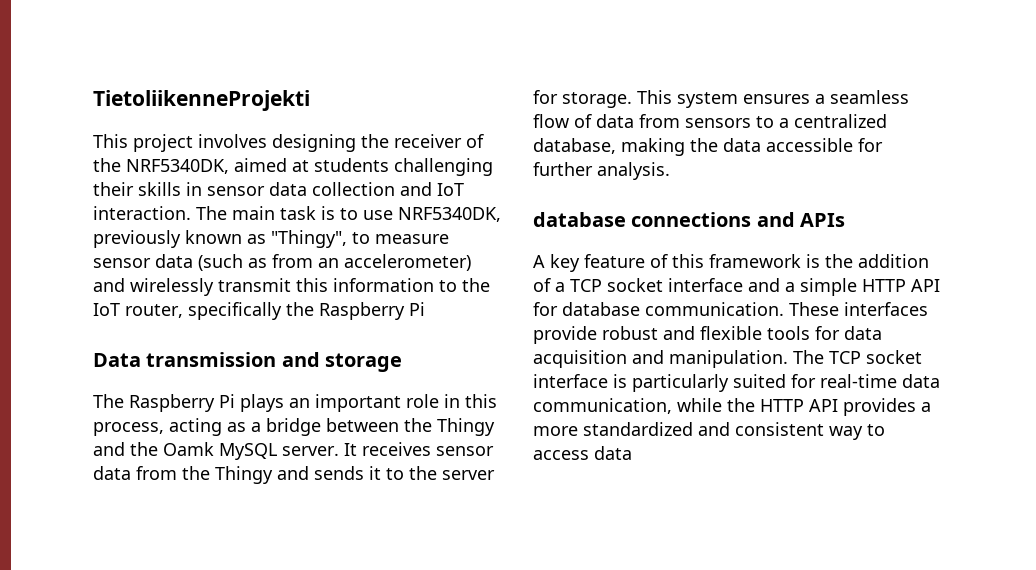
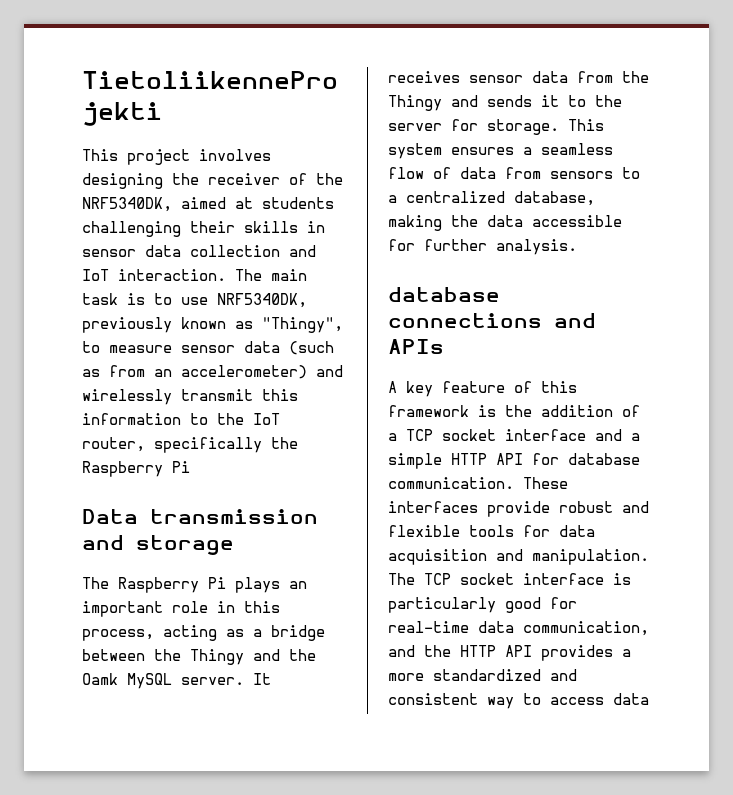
[733,374,786,388] suited -> [505,597,541,613] good
[677,398,722,412] while -> [388,645,415,657] and

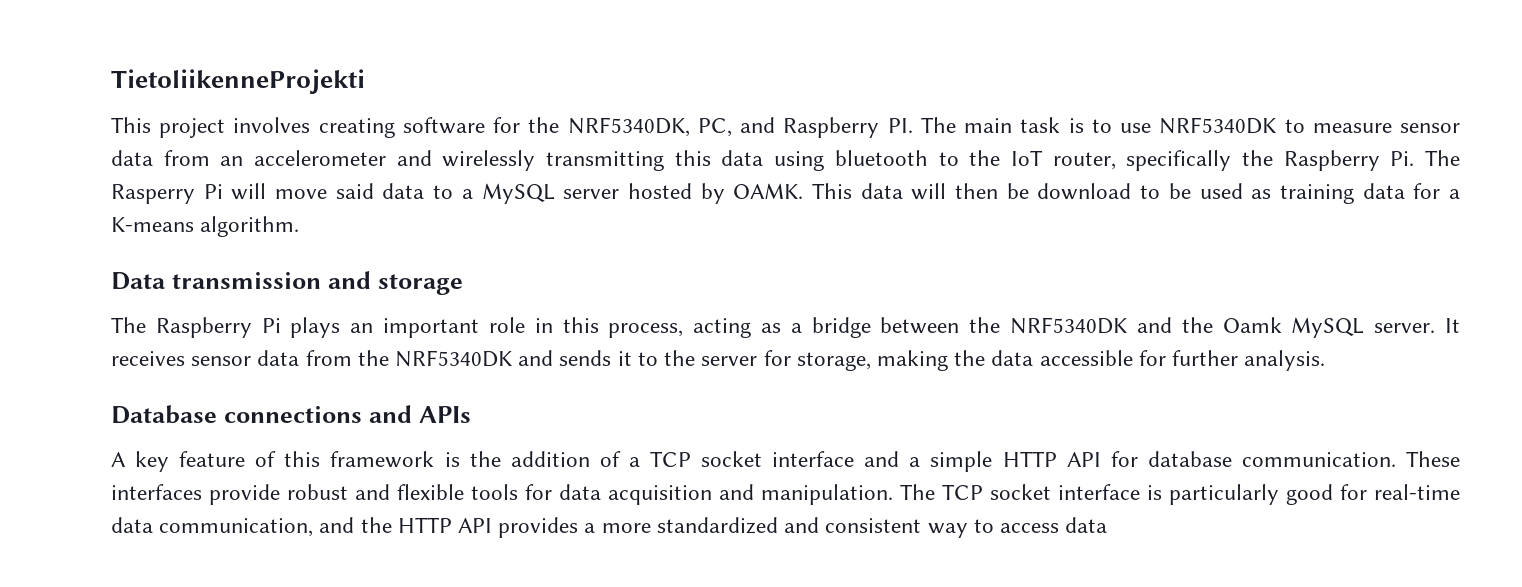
[82,173,343,189] [82,197,334,212] [82,221,325,237] [82,245,316,257] [82,269,226,281] designing the receiver of the NRF5340DK, aimed at students challenging their skills in sensor data collection and IoT interaction. -> [318,117,913,138] creating software for the NRF5340DK, PC, and Raspberry PI.
[217,293,307,308] [82,317,343,333] NRF5340DK, previously known as "Thingy", -> [1159,117,1277,134] NRF5340DK
[289,341,334,355] [82,369,100,377] (such as -> (153, 158) none
[181,365,307,379] accelerometer) -> [254,150,387,166] accelerometer
[181,389,298,401] [82,413,181,425] transmit this information -> [546,150,928,171] transmitting this data using bluetooth
[172,461,190,473] Pi -> [1390,150,1461,166] [111,183,1460,204] [111,216,300,237] Pi. The Rasperry Pi will move said data to a MySQL server hosted by OAMK. This data will then be download to be used as training data for a K-means algorithm.
[190,649,244,665] Thingy -> [1010,317,1128,334] NRF5340DK
[388,95,442,111] Thingy -> [395,350,513,367] NRF5340DK
[487,119,604,135] [388,143,613,159] [388,167,640,179] [388,191,595,206] storage. This system ensures a seamless flow of data from sensors to a centralized database, -> [796,352,871,371] storage,
[388,287,500,302] database -> [111,405,217,424] Database

